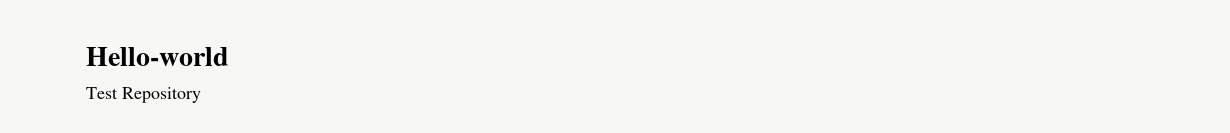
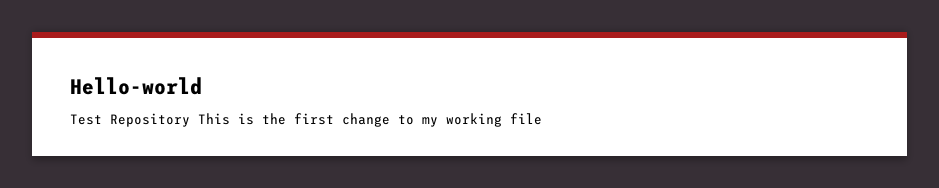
(201, 95) none -> [198,113,542,127] This is the first change to my working file

